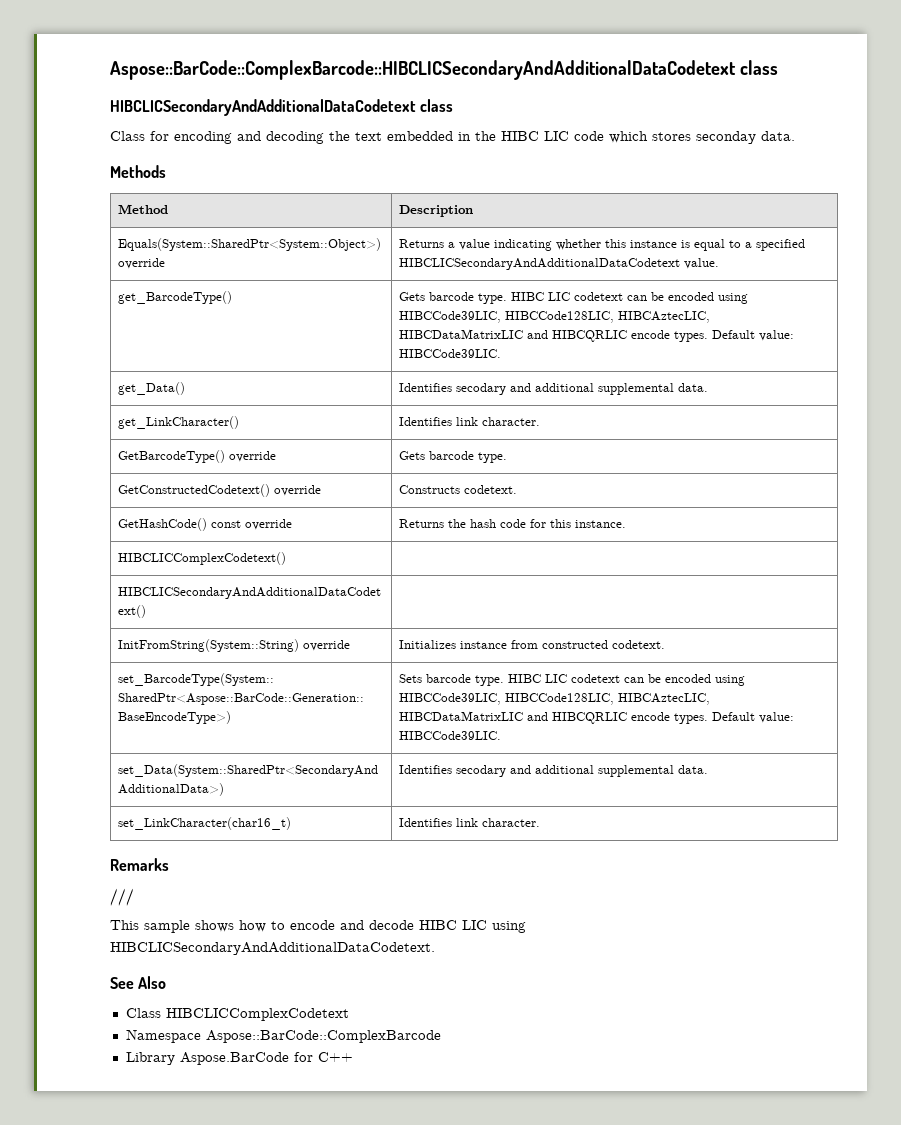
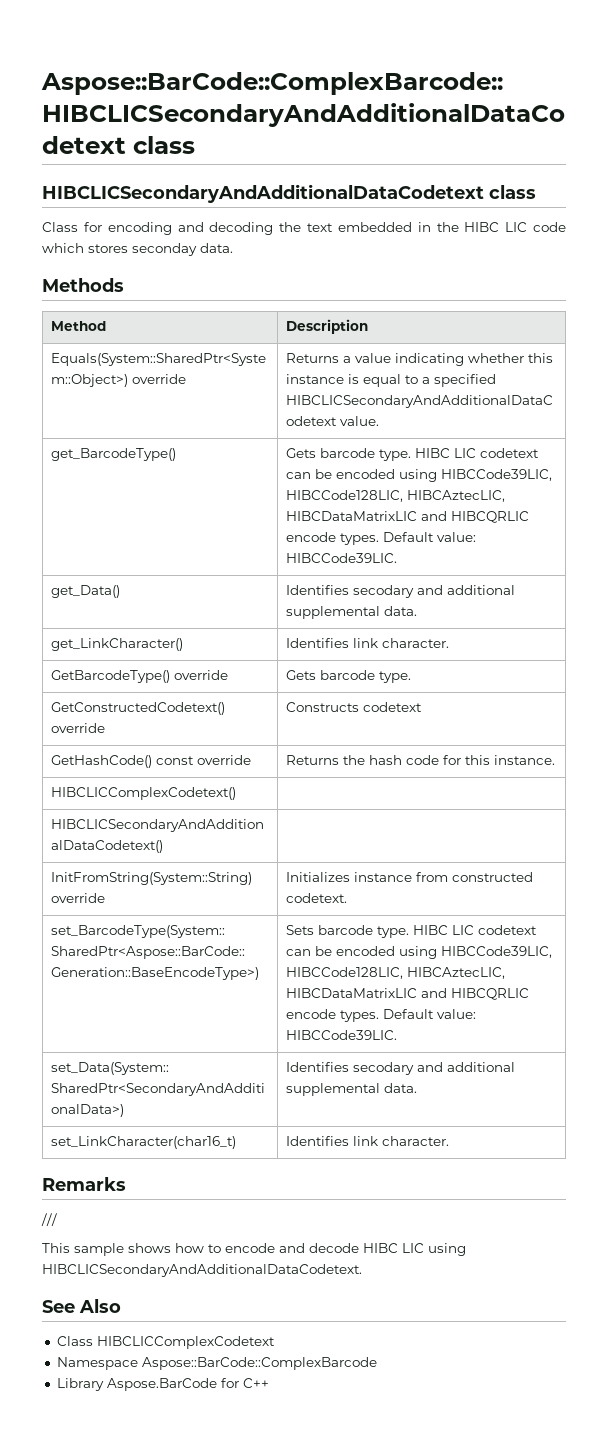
[464,485,518,494] codetext. -> [363,702,423,712] codetext

